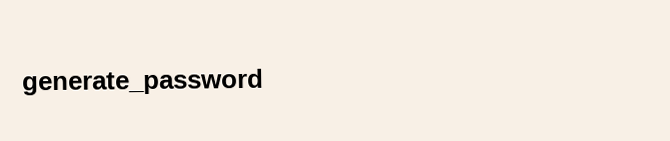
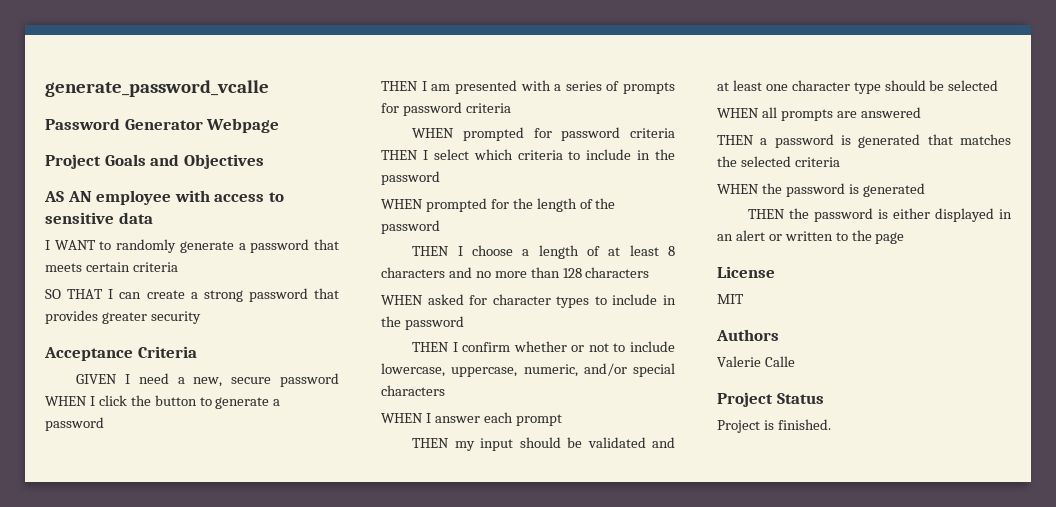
[21,68,264,96] generate_password -> [45,80,269,97] [45,118,280,133] [45,154,264,169] [44,190,284,205] [45,212,153,224] [45,239,340,253] [45,262,178,272] [45,288,339,302] [45,310,201,324] [44,346,197,361] [76,373,339,387] [45,395,281,409] [45,417,104,431] [381,80,675,94] [381,102,511,116] [412,127,675,141] [381,149,675,160] [381,171,440,185] [381,198,616,212] [381,220,440,234] [412,245,675,259] [381,267,650,278] [381,294,676,308] [381,316,464,330] [412,341,675,352] [381,363,675,377] [381,385,445,396] [381,412,562,426] [412,437,675,451] [717,80,999,94] [717,107,921,121] [717,134,1011,148] [717,156,840,167] [717,183,925,197] [748,208,1012,222] [717,230,905,244] [717,266,775,278] [717,294,744,304] [716,329,779,341] [717,356,795,367] [717,392,824,407] [717,419,831,433] generate_password_vcalle // Password Generator Webpage // Project Goals and Objectives // AS AN employee with access to sensitive data // I WANT to randomly generate a password that meets certain criteria // SO THAT I can create a strong password that provides greater security // Acceptance Criteria // GIVEN I need a new, secure password WHEN I click the button to generate a password // THEN I am presented with a series of prompts for password criteria // WHEN prompted for password criteria THEN I select which criteria to include in the password // WHEN prompted for the length of the password // THEN I choose a length of at least 8 characters and no more than 128 characters // WHEN asked for character types to include in the password // THEN I confirm whether or not to include lowercase, uppercase, numeric, and/or special characters // WHEN I answer each prompt // THEN my input should be validated and at least one character type should be selected // WHEN all prompts are answered // THEN a password is generated that matches the selected criteria // WHEN the password is generated // THEN the password is either displayed in an alert or written to the page // License // MIT // Authors // Valerie Calle // Project Status // Project is finished.

